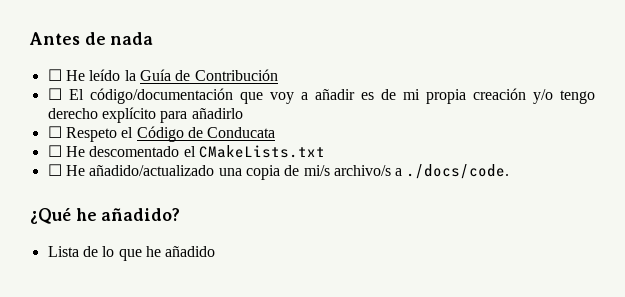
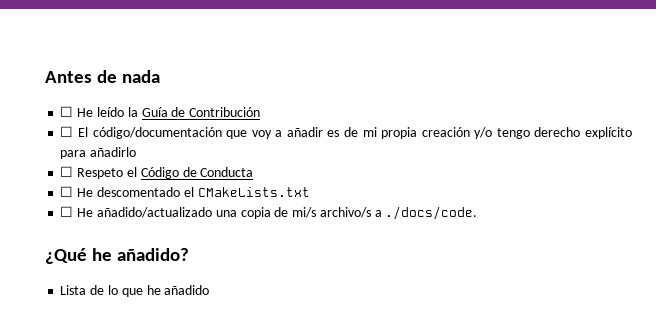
[207,127,276,138] Conducata -> [200,167,254,177] Conducta

